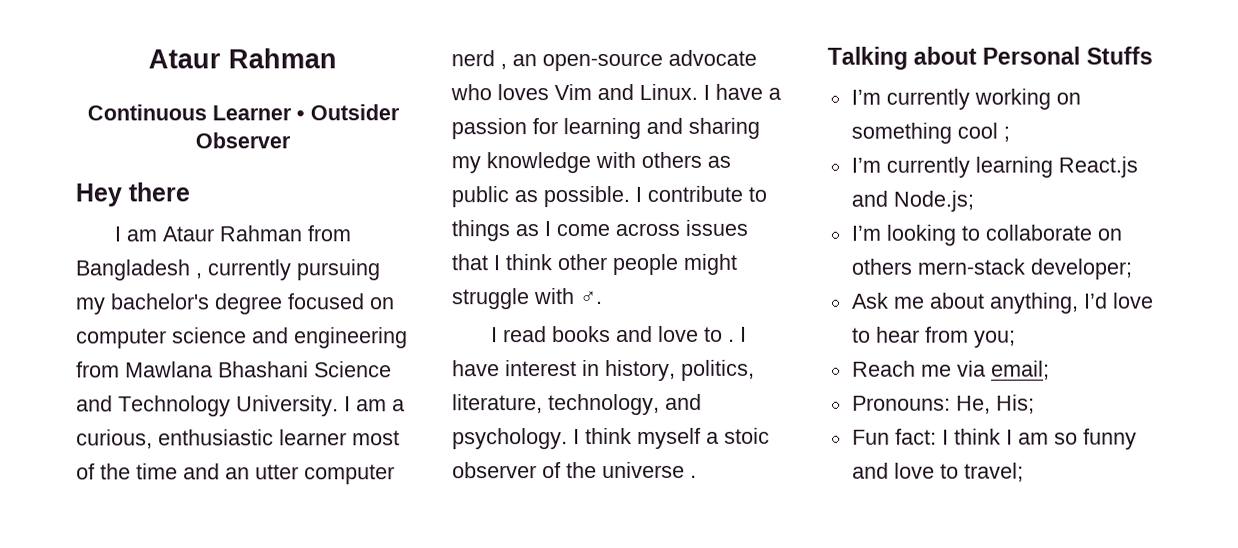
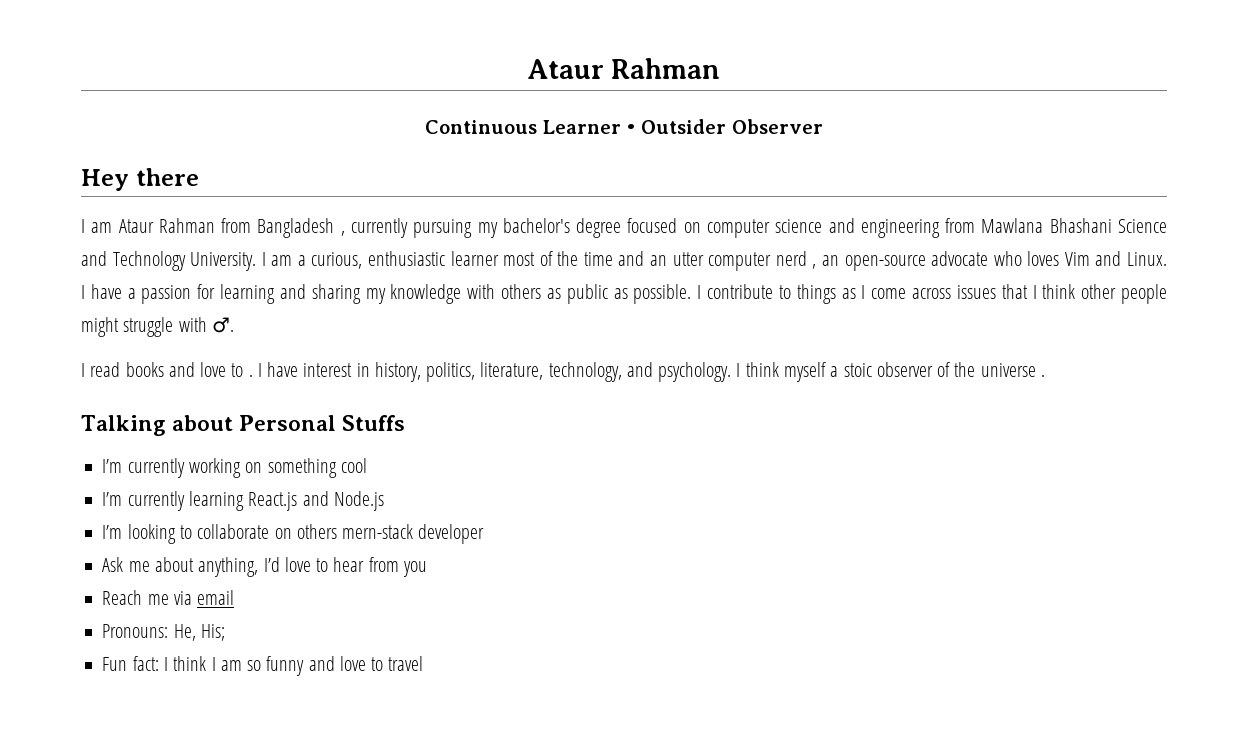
[1002,126,1010,142] ; -> (367, 465) none
[892,190,974,212] Node.js; -> [333,491,384,511] Node.js
[1029,258,1133,280] developer; -> [418,524,485,544] developer
[973,330,1016,348] you; -> [402,561,427,577] you
[990,360,1050,380] email; -> [197,590,235,605] email
[963,462,1024,482] travel; -> [388,656,424,671] travel

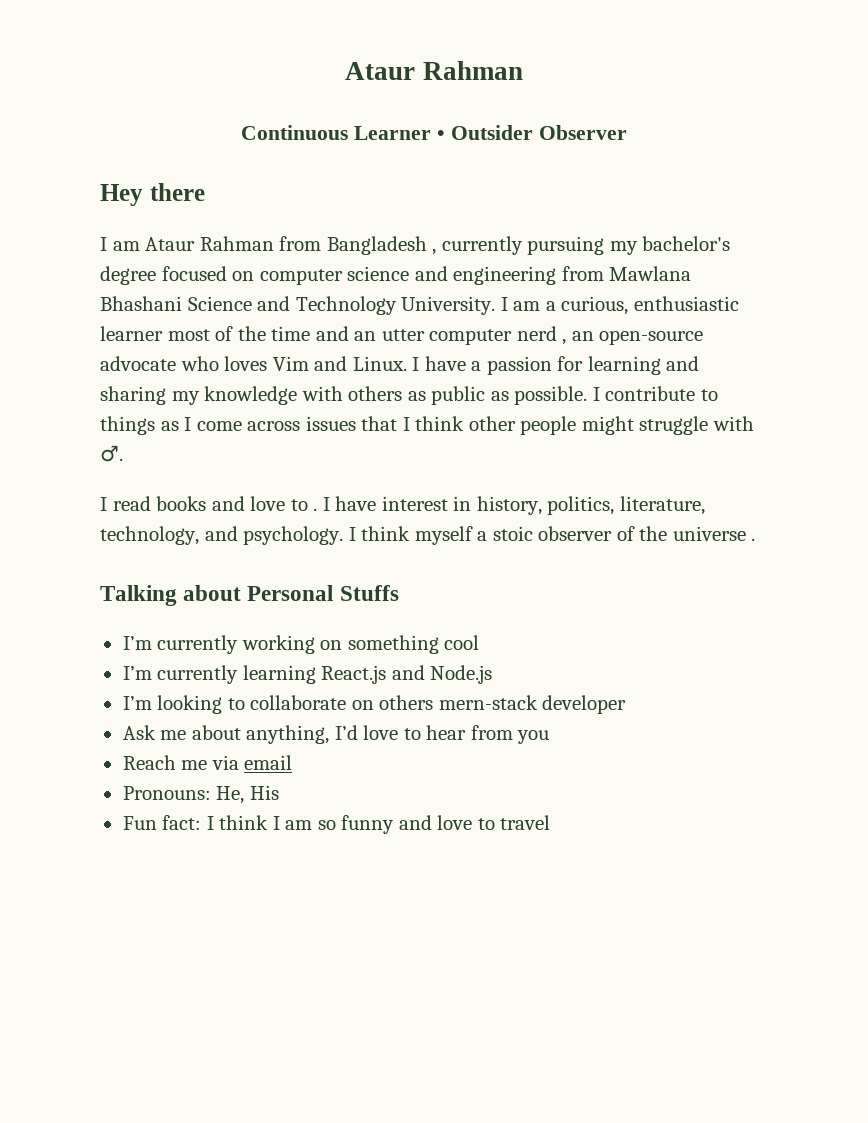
[200,624,225,641] His; -> [249,785,279,800] His

